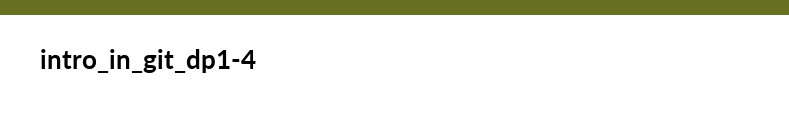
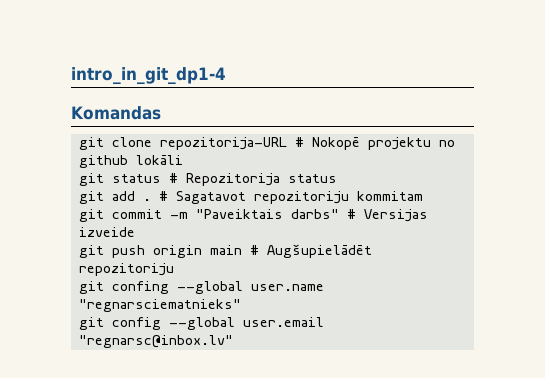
(256, 61) none -> [71,106,161,120] [79,137,456,150] [79,155,184,168] [79,173,338,186] [79,191,424,204] [79,209,429,222] [79,227,136,237] [79,244,373,258] [79,263,175,276] [79,281,325,294] [79,299,242,312] [79,317,325,330] [79,335,234,348] // Komandas // git clone repozitorija-URL # Nokopē projektu no github lokāli // git status # Repozitorija status // git add . # Sagatavot repozitoriju kommitam // git commit -m "Paveiktais darbs" # Versijas izveide // git push origin main # Augšupielādēt repozitoriju // git confing --global user.name "regnarsciematnieks" // git config --global user.email "regnarsc@inbox.lv"

